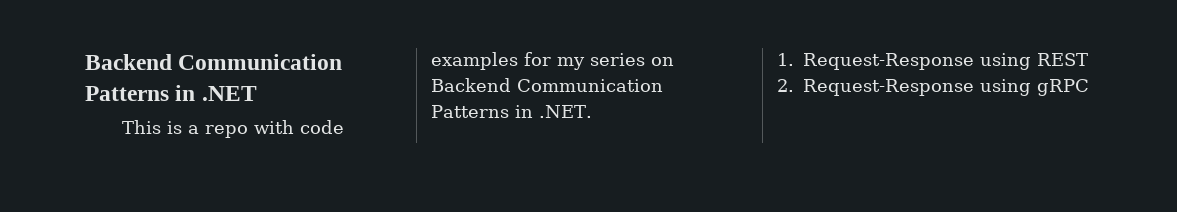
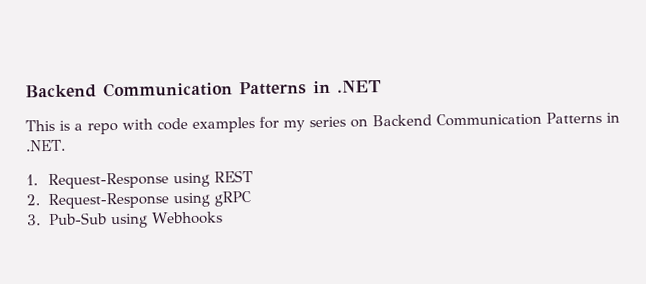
(1089, 87) none -> [27,211,223,229] // 3. Pub-Sub using Webhooks

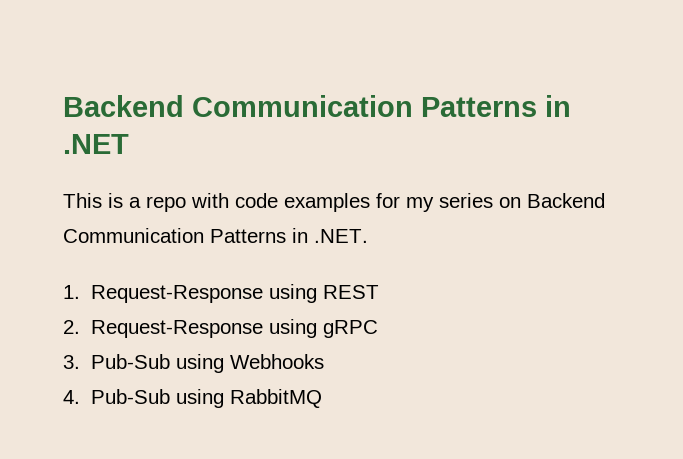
(223, 218) none -> [63,389,323,408] // 4. Pub-Sub using RabbitMQ

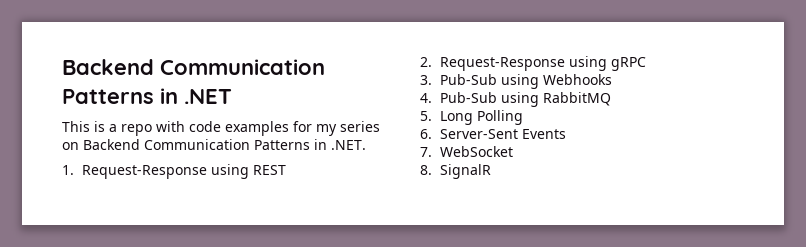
(323, 398) none -> [420,110,523,125] [420,129,566,139] [420,146,513,157] [420,164,491,179] // 5. Long Polling // 6. Server-Sent Events // 7. WebSocket // 8. SignalR

